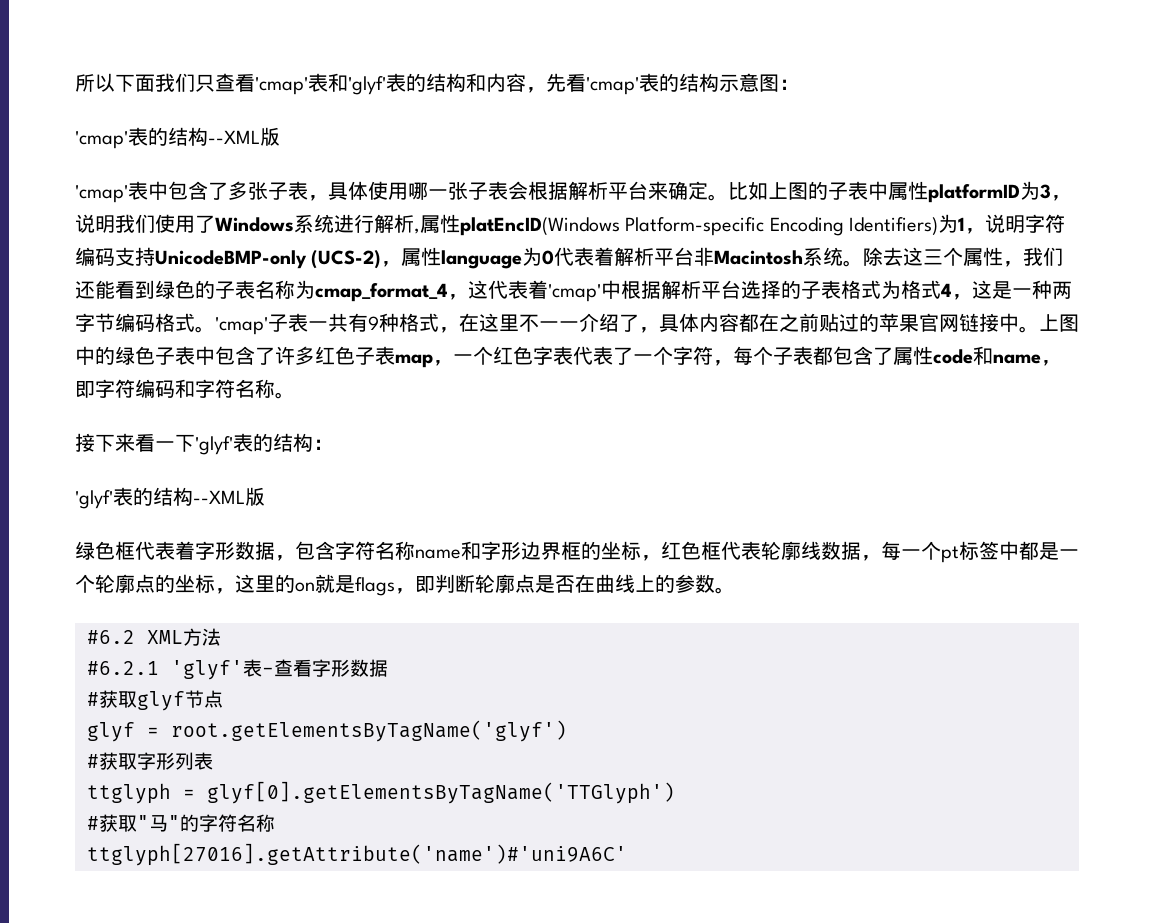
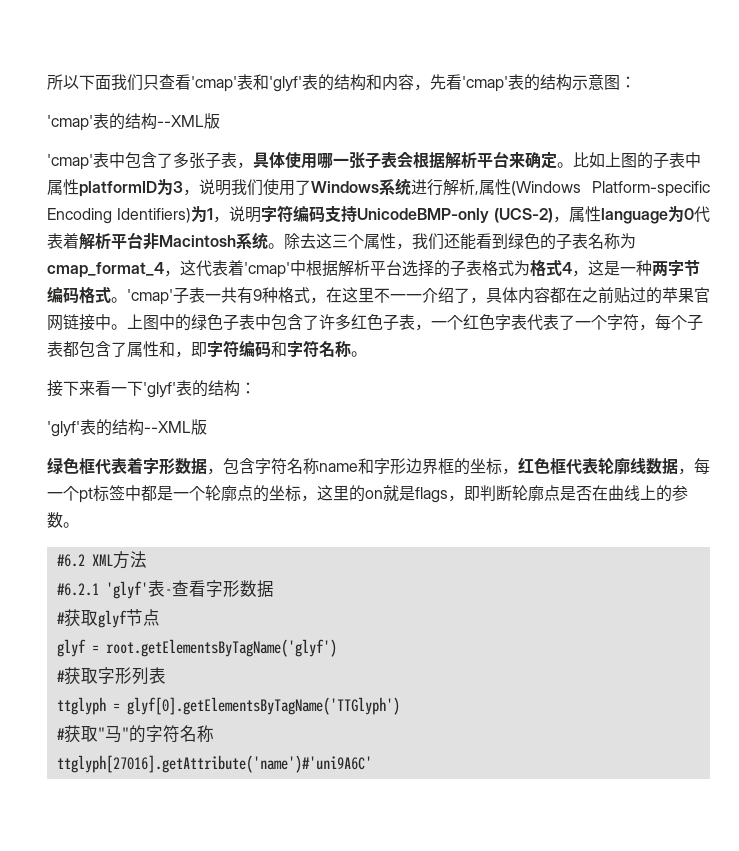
[460,217,620,236] platEncID(Windows -> [511,181,581,196] (Windows
[395,354,433,368] map -> (415, 322) none
[933,346,1041,365] code和name -> [159,341,175,357] 和

